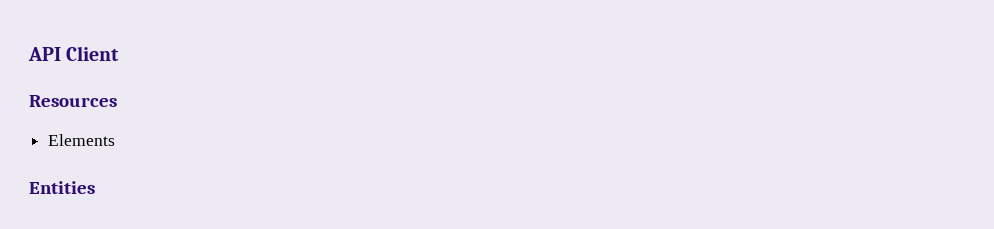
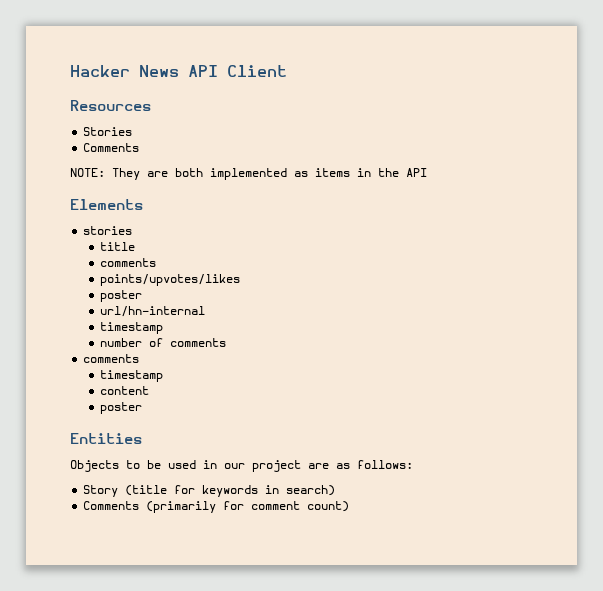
(28, 54) none -> [70,65,179,77] Hacker News
[48,134,116,146] [29,181,95,194] Elements // Entities -> [83,127,133,136] [83,143,140,152] [70,168,427,180] [70,199,143,210] [83,226,133,235] [100,242,136,251] [100,258,157,267] [100,274,241,286] [100,290,143,302] [100,306,206,317] [100,322,164,334] [100,338,227,347] [83,354,140,363] [100,370,164,382] [100,386,150,395] [100,402,143,414] [70,433,142,444] [70,460,413,472] [83,485,336,497] [83,501,350,513] Stories // Comments // NOTE: They are both implemented as items in the API // Elements // stories // title // comments // points/upvotes/likes // poster // url/hn-internal // timestamp // number of comments // comments // timestamp // content // poster // Entities // Objects to be used in our project are as follows: // Story (title for keywords in search) // Comments (primarily for comment count)

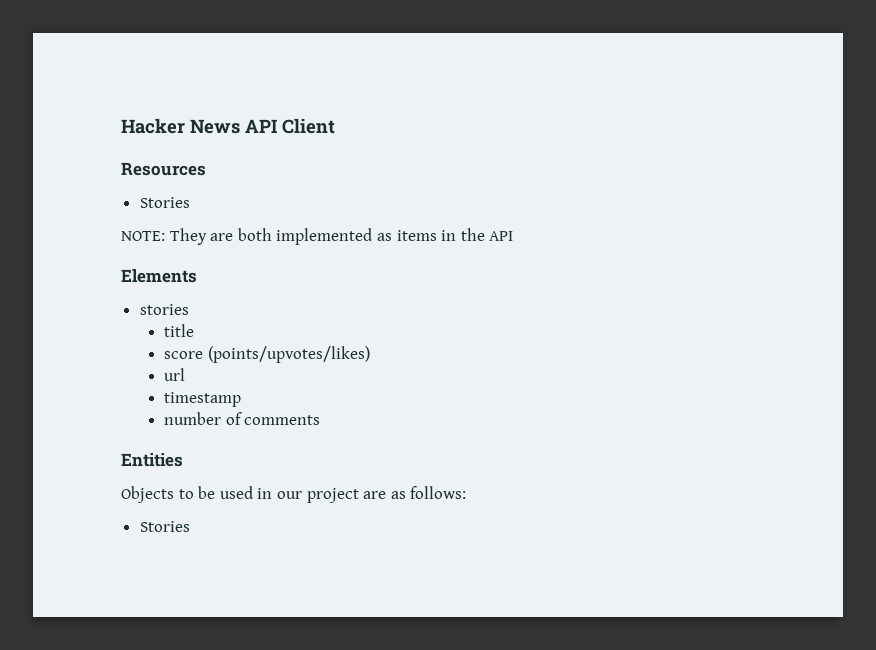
[83,143,140,152] // Comments -> (190, 202) none
[100,258,157,267] [100,274,241,286] [100,290,143,302] [100,306,206,317] comments // points/upvotes/likes // poster // url/hn-internal -> [164,346,370,363] [164,368,186,381] score (points/upvotes/likes) // url
[83,354,140,363] [100,370,164,382] [100,386,150,395] [100,402,143,414] // comments // timestamp // content // poster -> (321, 420) none
[83,485,336,497] [83,501,350,513] Story (title for keywords in search) // Comments (primarily for comment count) -> [139,521,190,532] Stories

